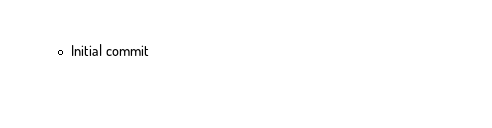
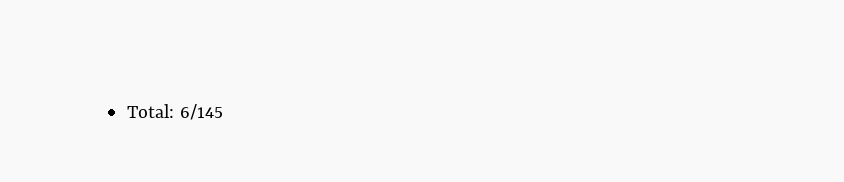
[70,44,149,56] Initial commit -> [127,104,223,120] Total: 6/145

